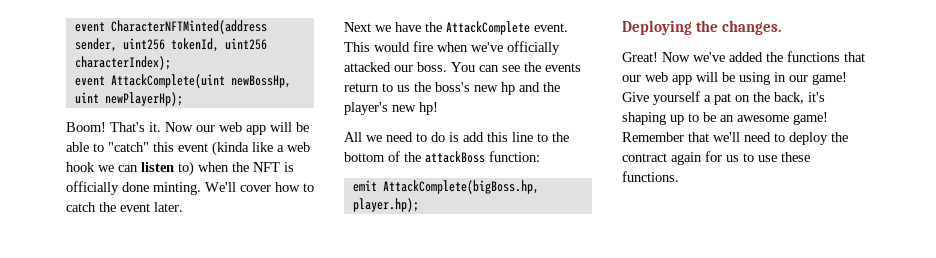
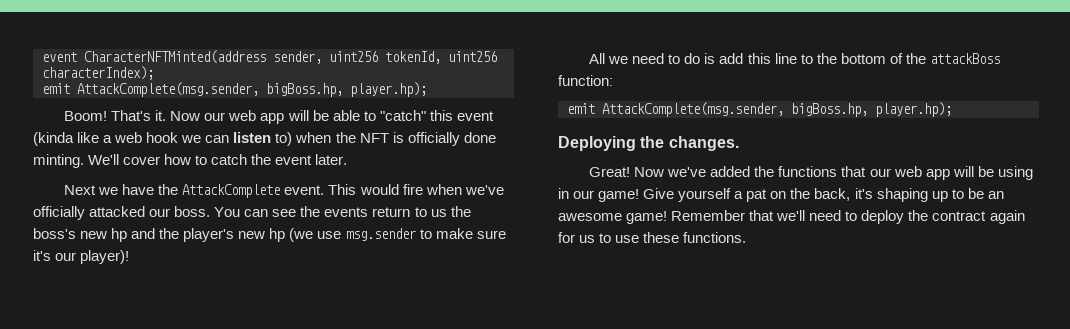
[74,74,291,88] [74,92,183,106] event AttackComplete(uint newBossHp, uint newPlayerHp); -> [42,82,427,97] emit AttackComplete(msg.sender, bigBoss.hp, player.hp);
[419,102,438,115] hp! -> [269,228,506,242] [33,250,130,264] hp (we use msg.sender to make sure it's our player)!
[382,180,539,194] AttackComplete(bigBoss.hp, -> [602,102,868,117] AttackComplete(msg.sender, bigBoss.hp,

